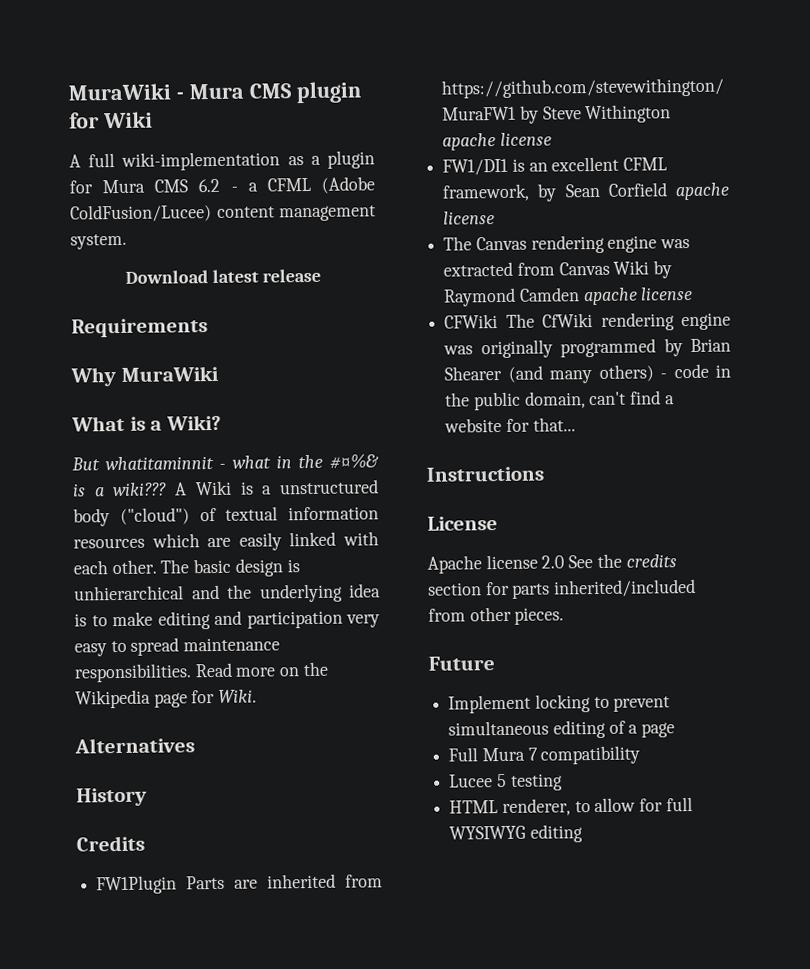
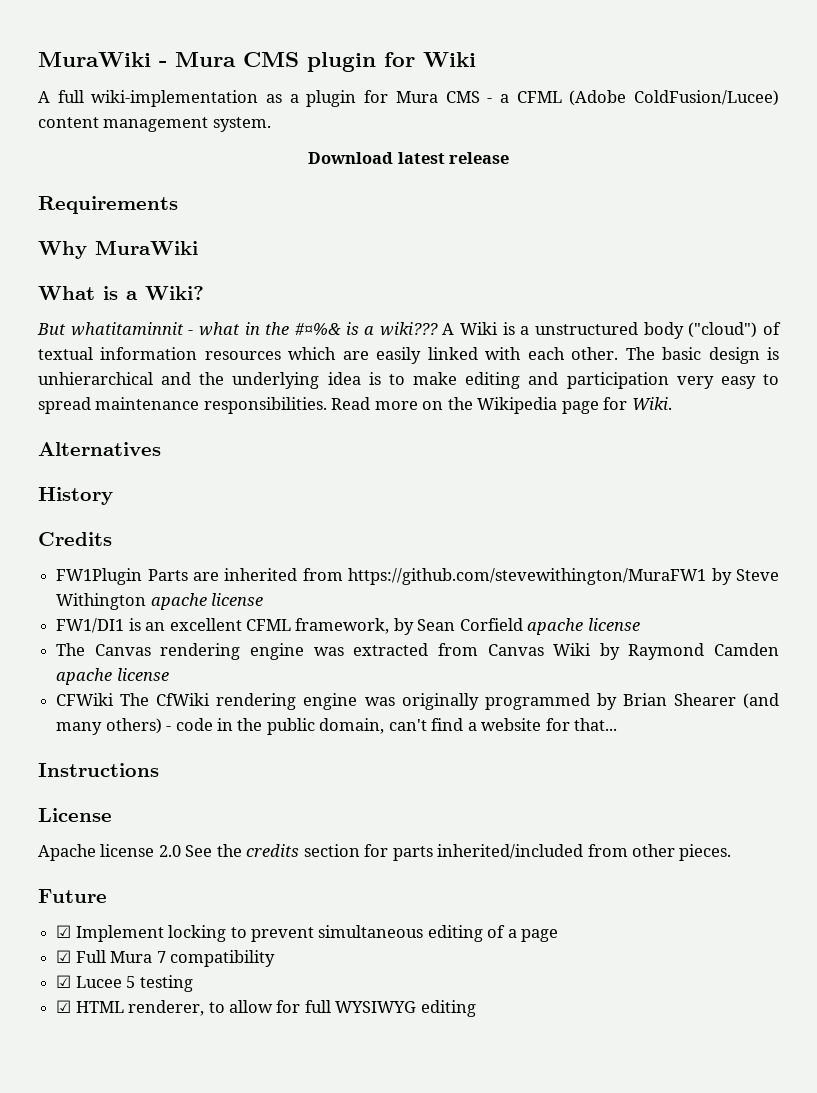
[198,178,221,193] 6.2 -> (480, 97) none
(495, 663) none -> [56,925,72,938] ☑
(676, 730) none -> [56,950,72,963] ☑
(641, 755) none -> [56,975,72,988] ☑
(563, 782) none -> [56,1000,72,1013] ☑

